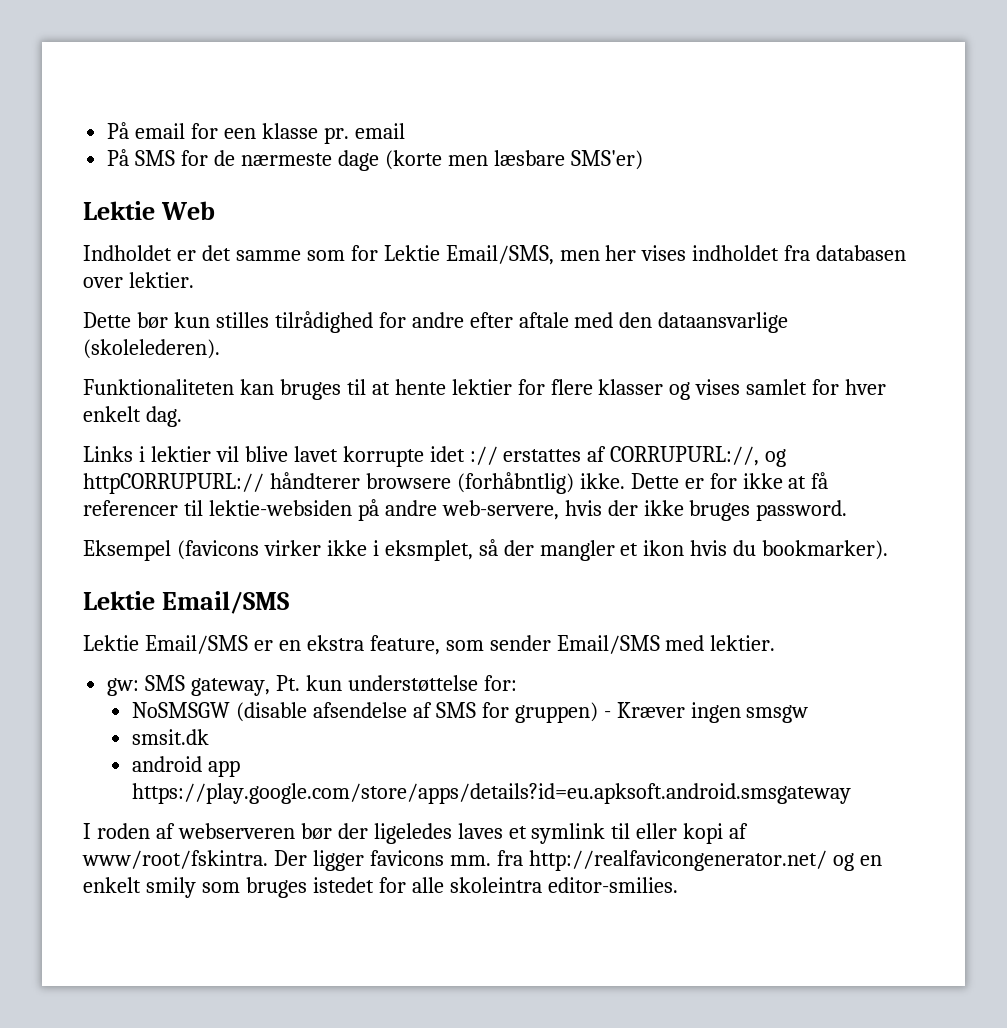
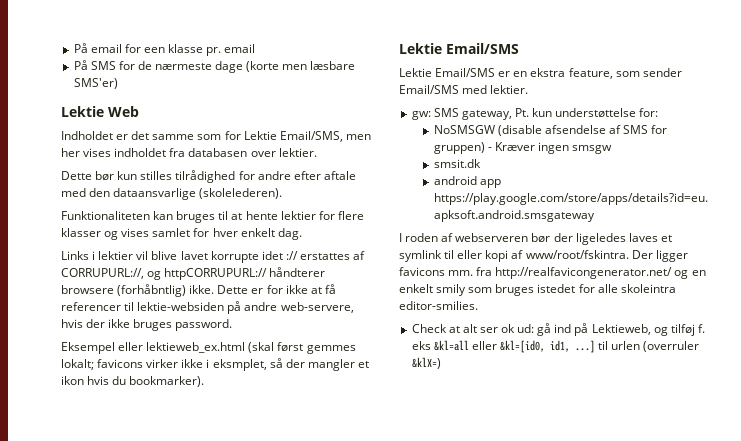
[176,540,259,560] (favicons -> [118,342,356,354] [61,359,144,370] eller lektieweb_ex.html (skal først gemmes lokalt; favicons
(678, 885) none -> [411,323,705,336] [411,340,700,353] [411,357,441,369] // Check at alt ser ok ud: gå ind på Lektieweb, og tilføj f. eks &kl=all eller &kl=[id0, id1, ...] til urlen (overruler &klX=)

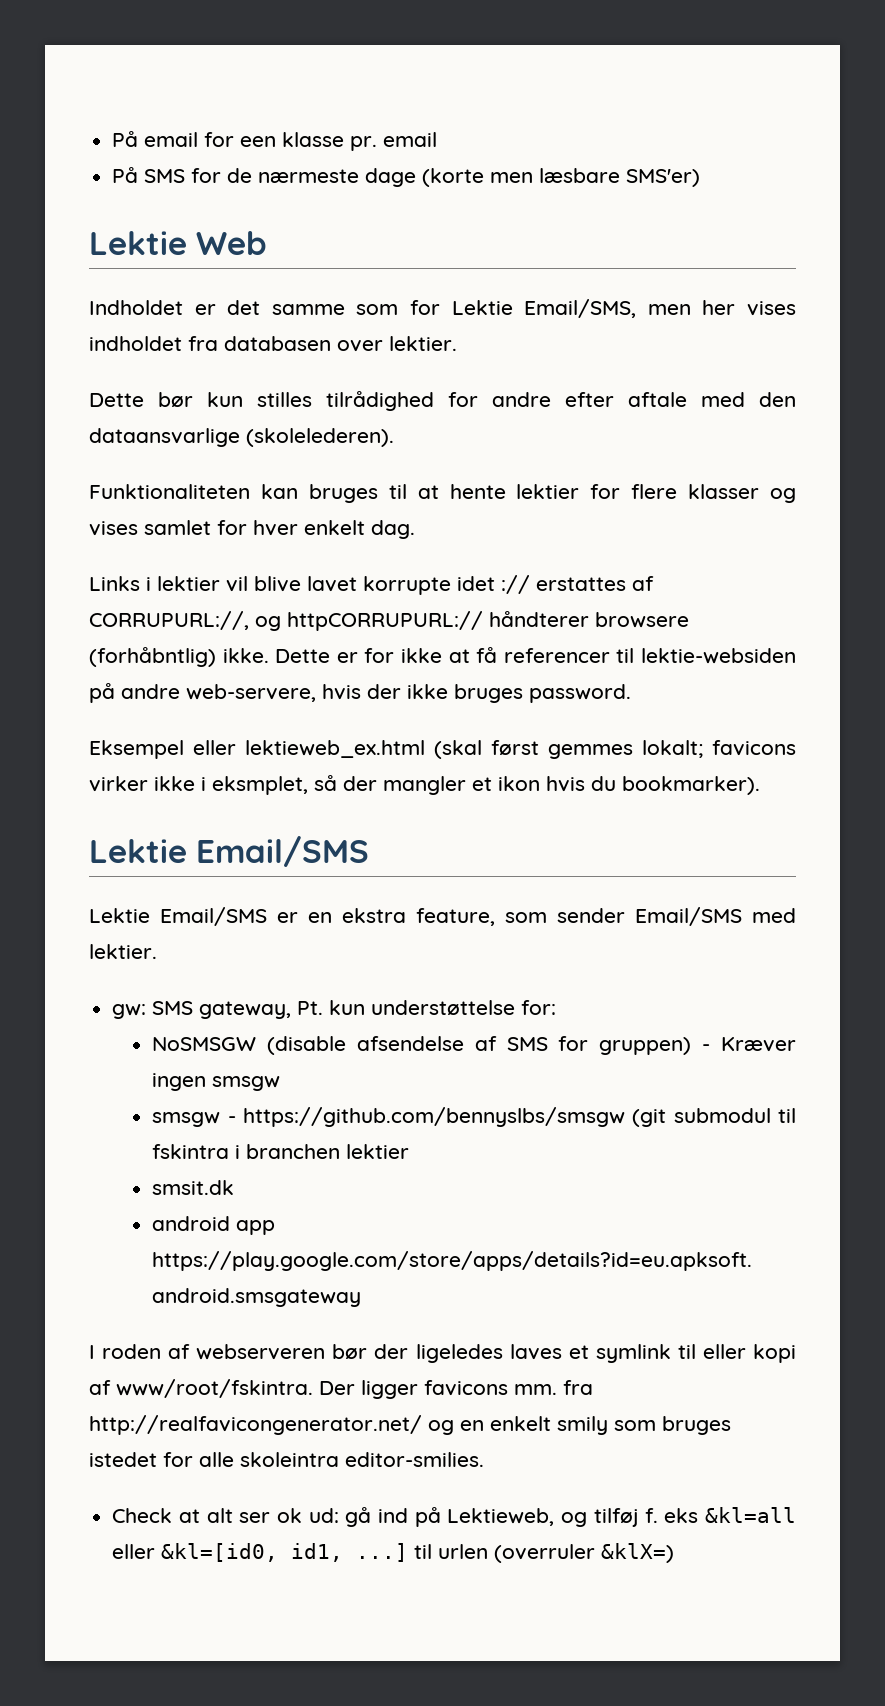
(613, 149) none -> [152,1107,797,1127] [152,1144,410,1159] // smsgw - https://github.com/bennyslbs/smsgw (git submodul til fskintra i branchen lektier

